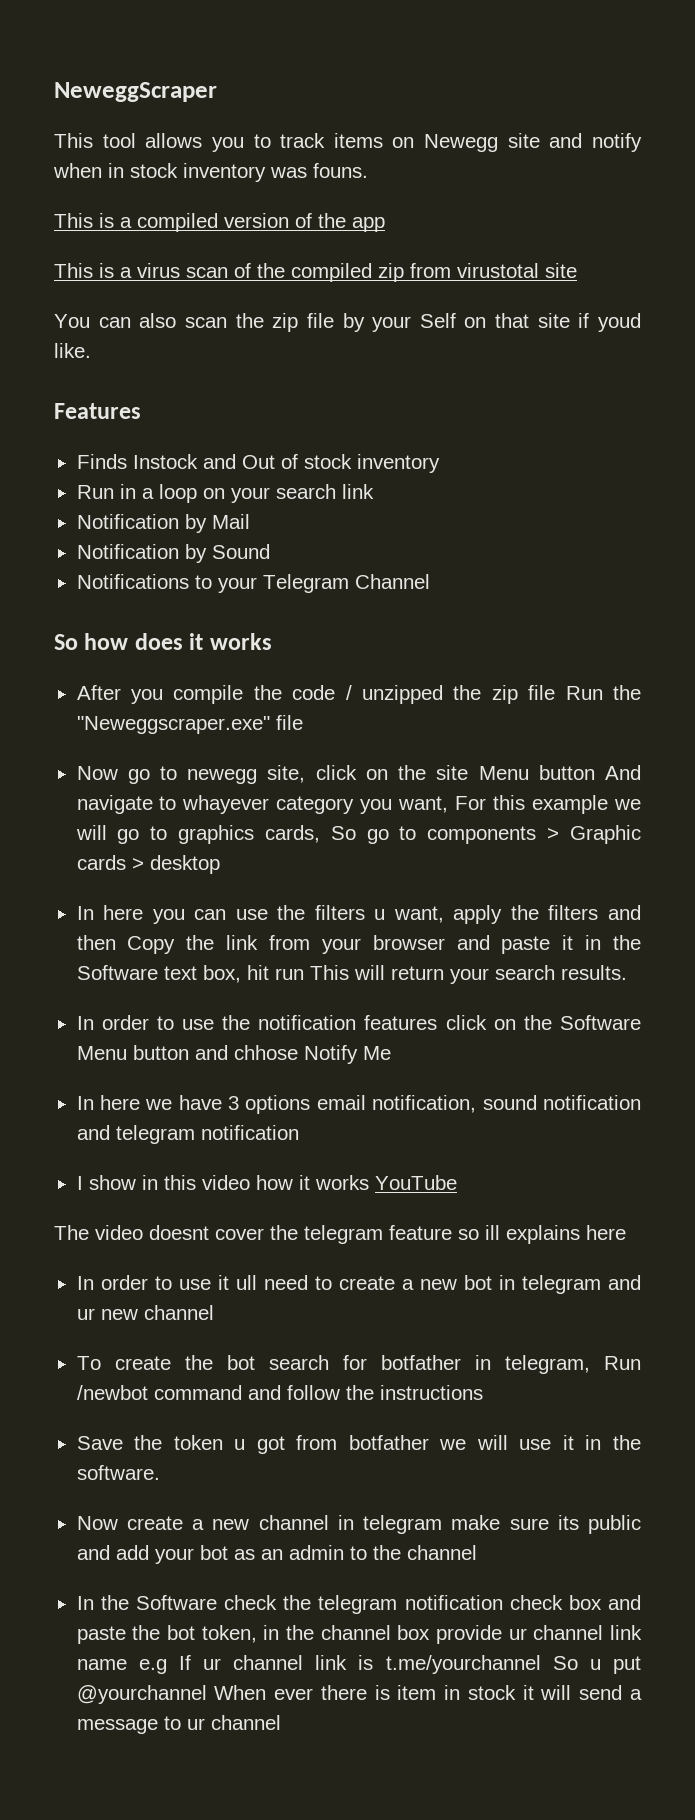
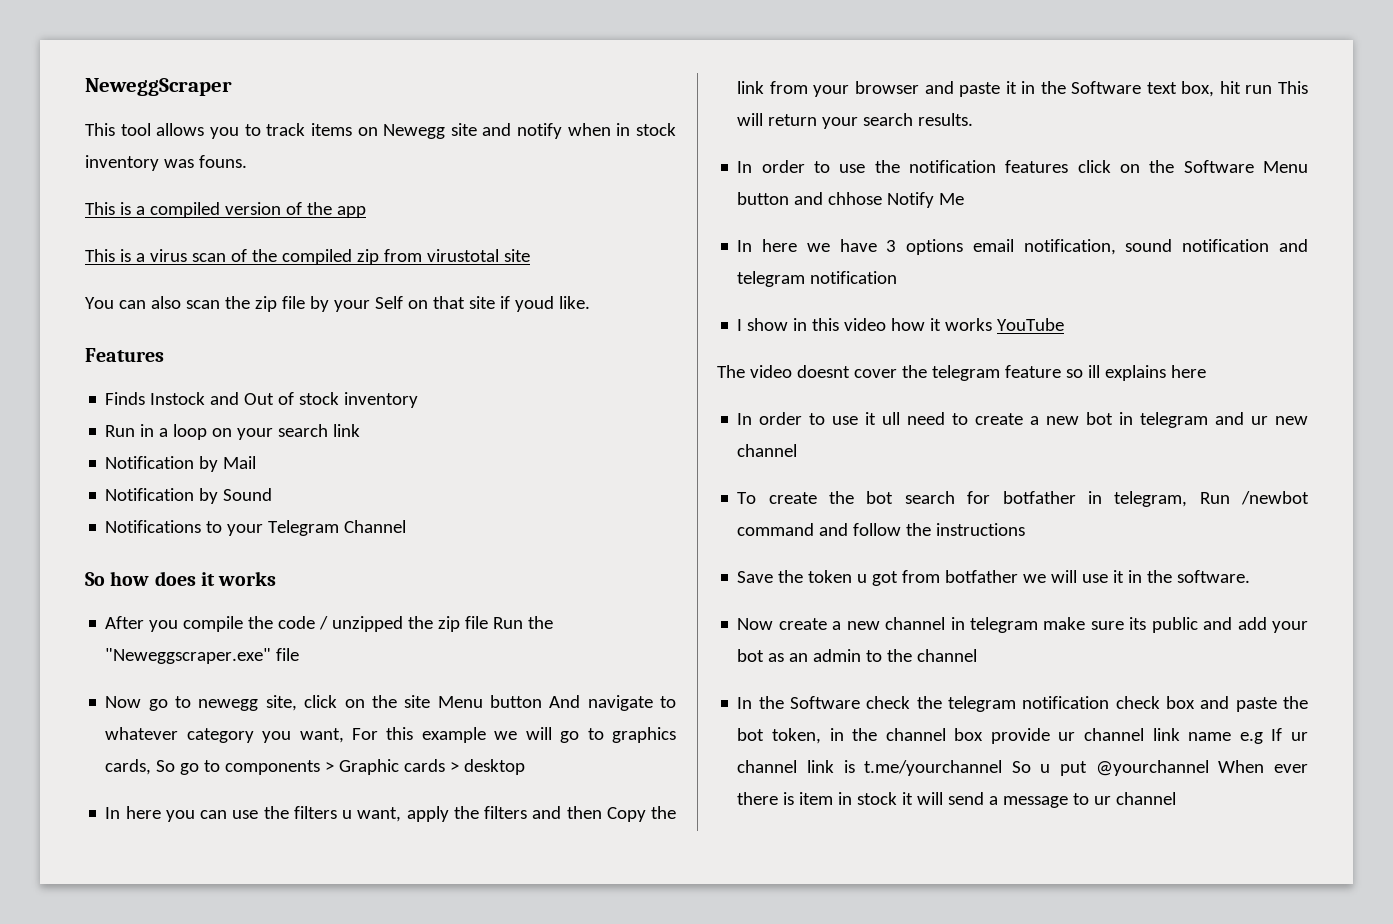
[182,795,270,814] whayever -> [105,727,179,740] whatever

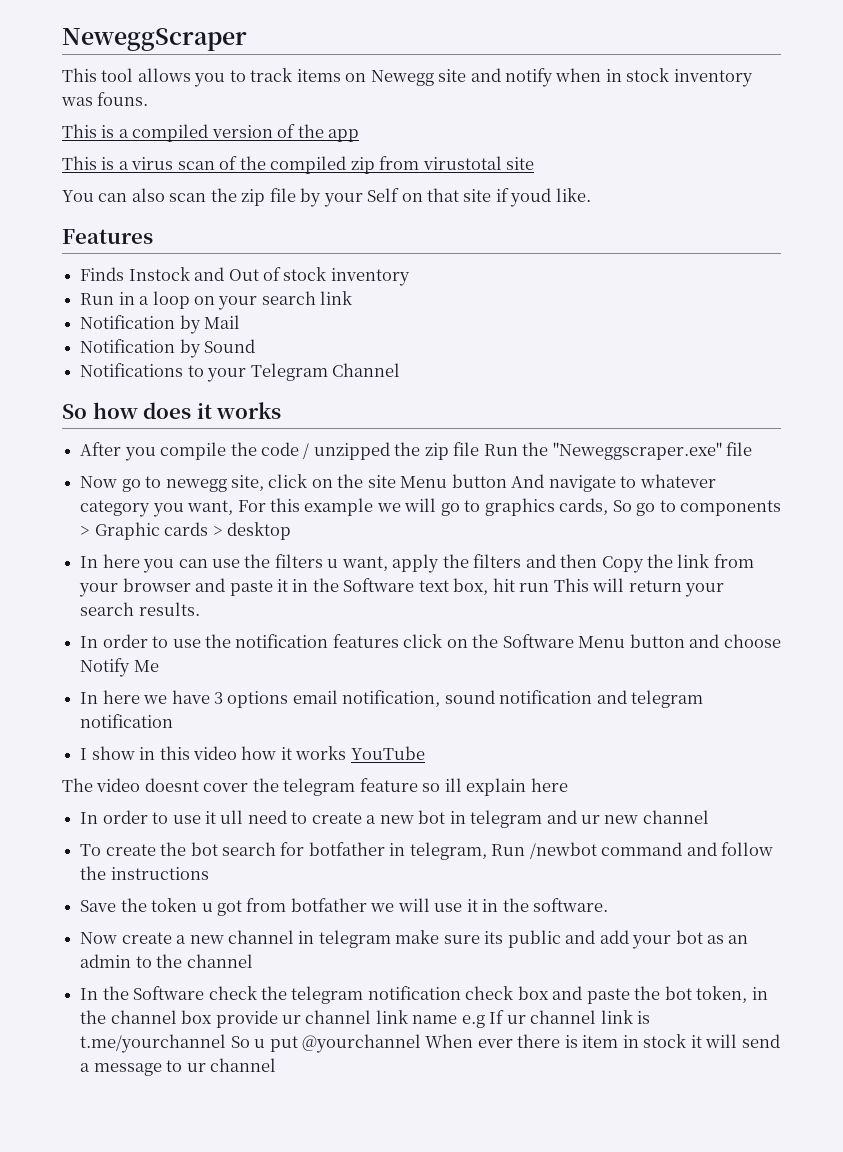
[828,192,883,205] chhose -> [723,634,781,648] choose
[1104,365,1166,381] explains -> [466,778,527,796] explain

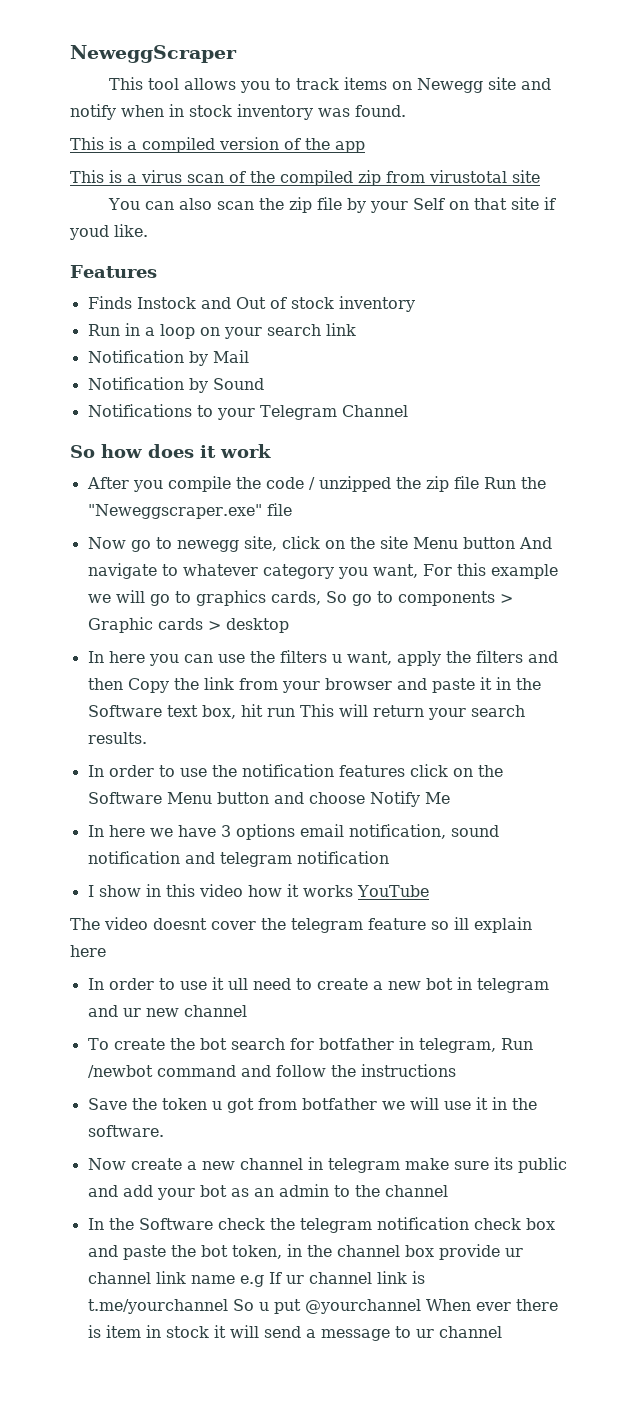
[97,92,149,106] founs. -> [355,105,406,117] found.
[216,402,282,419] works -> [220,444,271,458] work

